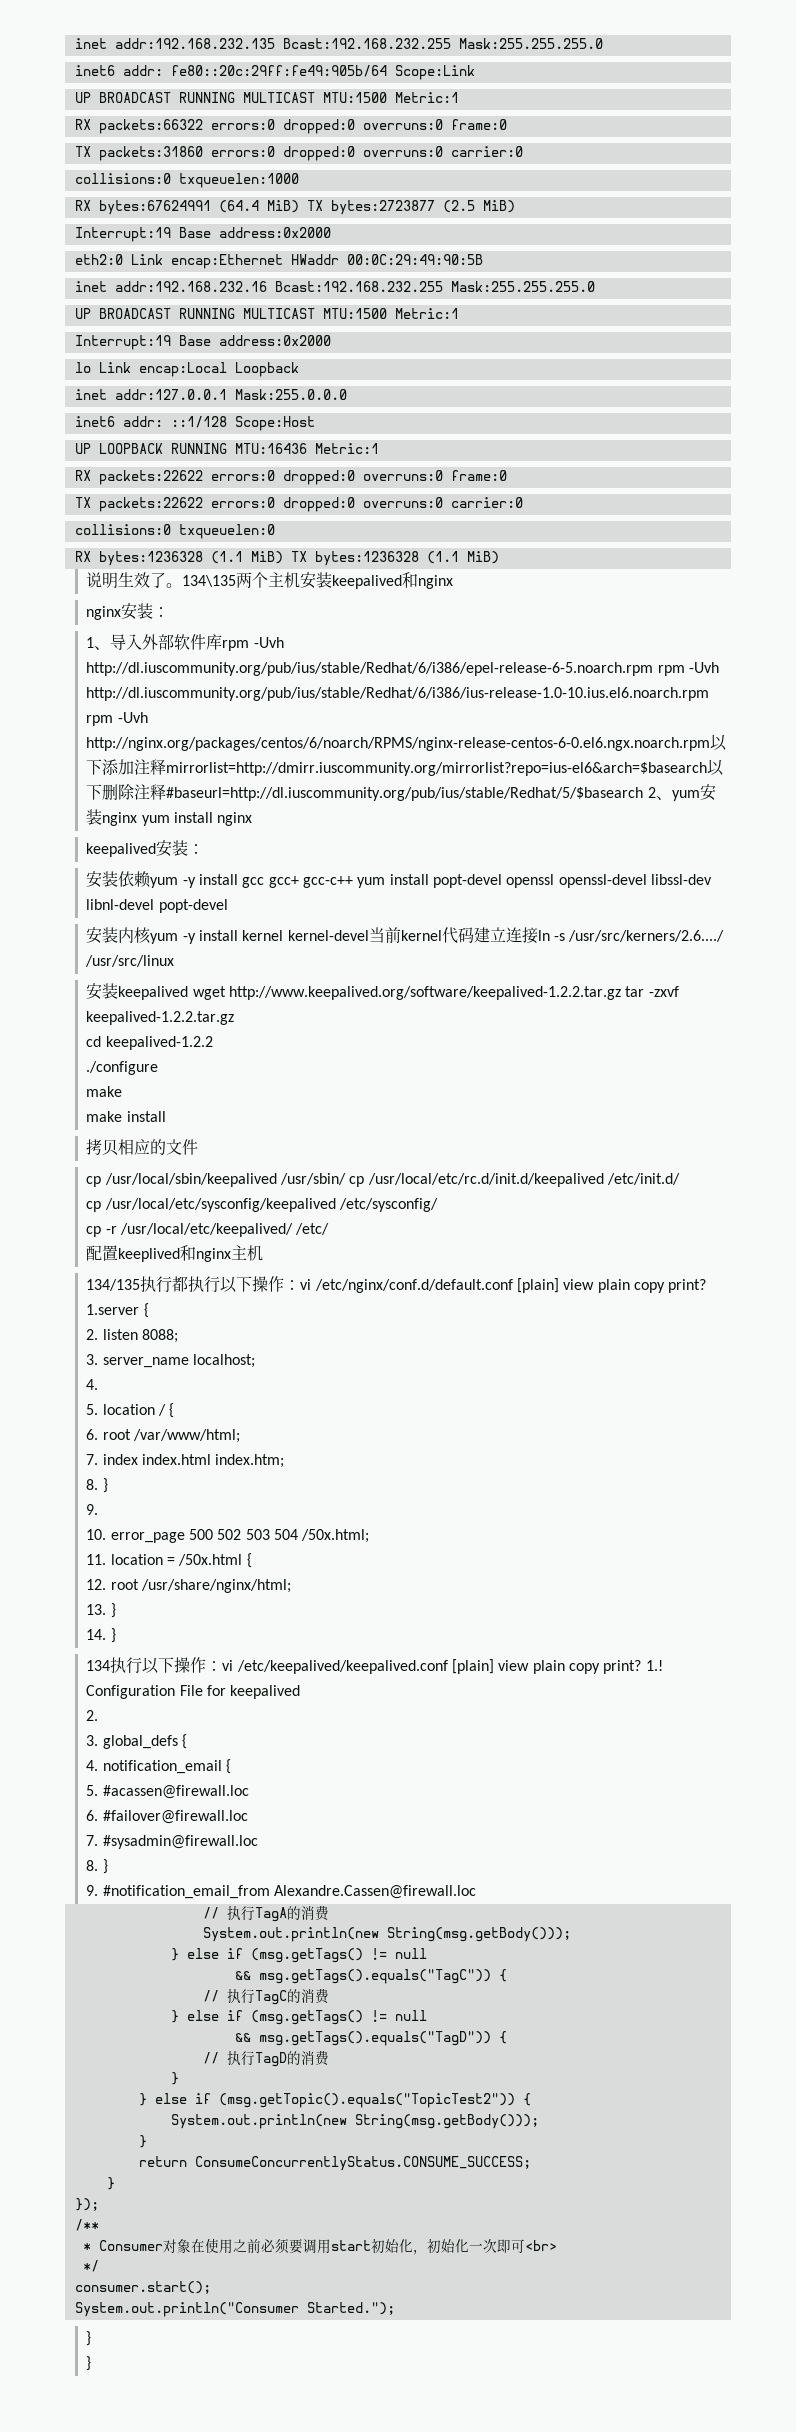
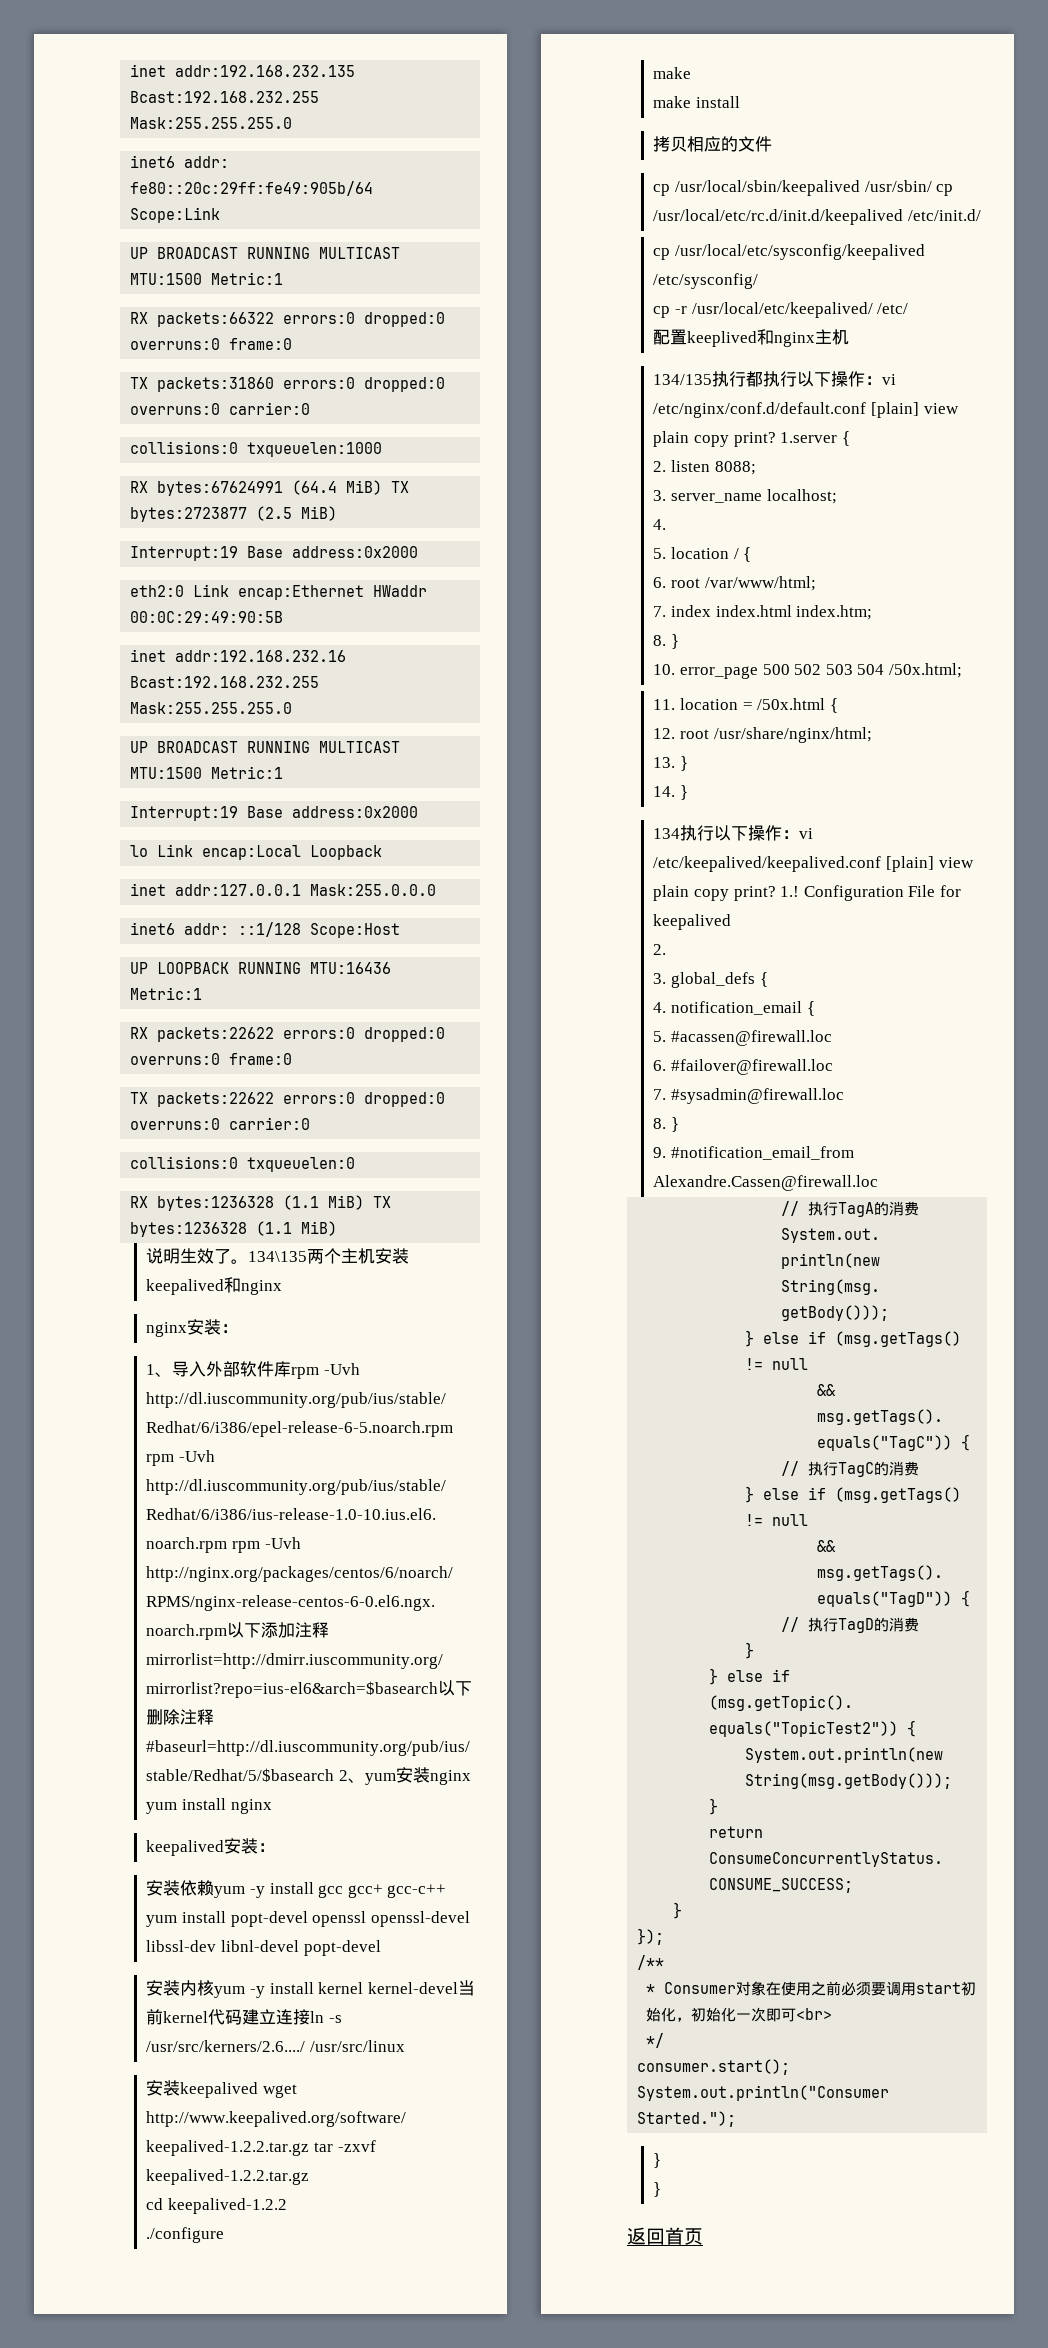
[86,1504,99,1515] // 9. -> (679, 641) none
(92, 2363) none -> [627,2227,703,2245] // 返回首页

